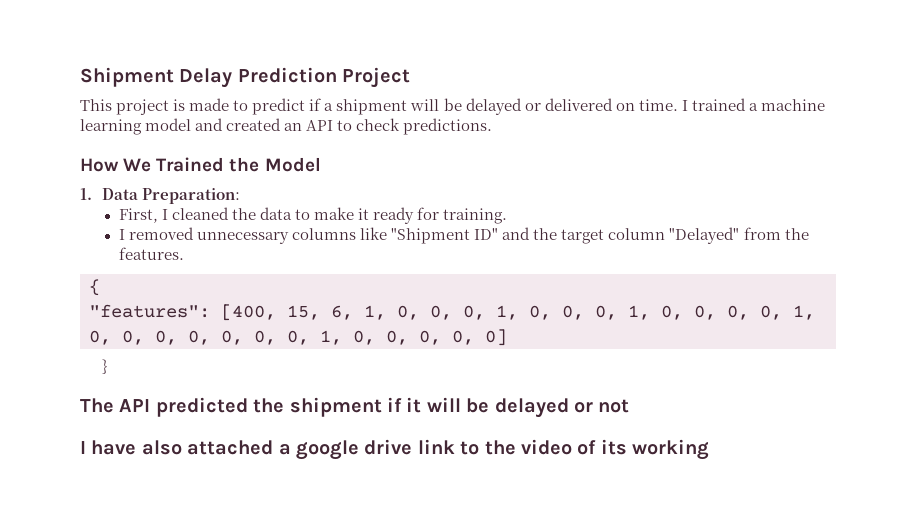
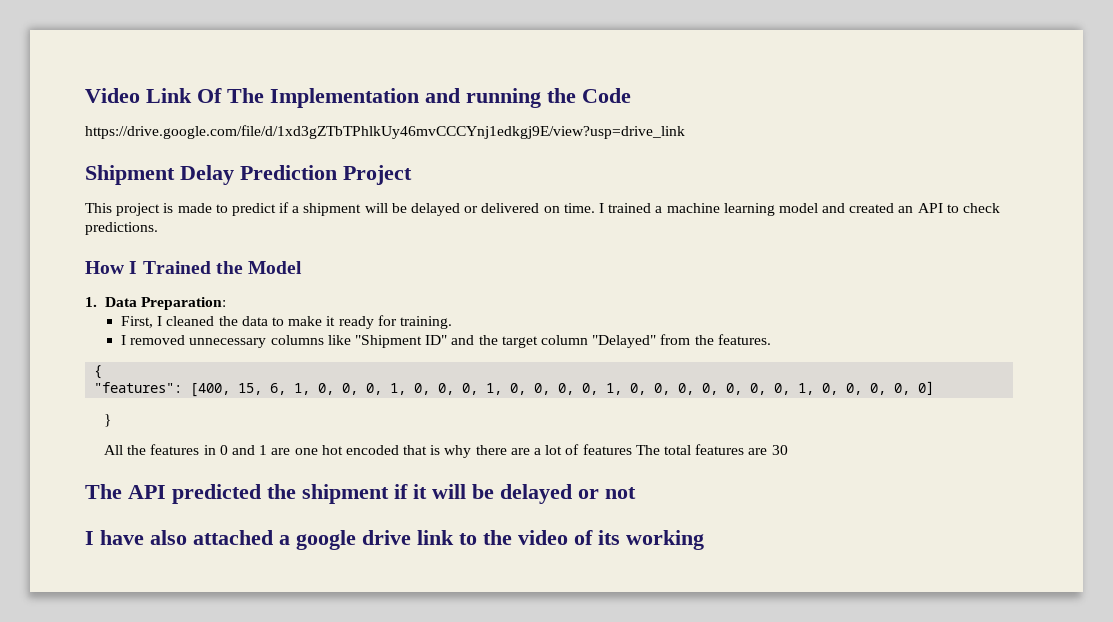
(80, 77) none -> [85,88,631,108] [85,125,685,139] Video Link Of The Implementation and running the Code // https://drive.google.com/file/d/1xd3gZTbTPhlkUy46mvCCCYnj1edkgj9E/view?usp=drive_link //
[123,158,152,172] We -> [129,261,138,274] I
(109, 366) none -> [104,444,788,458] // All the features in 0 and 1 are one hot encoded that is why there are a lot of features The total features are 30

